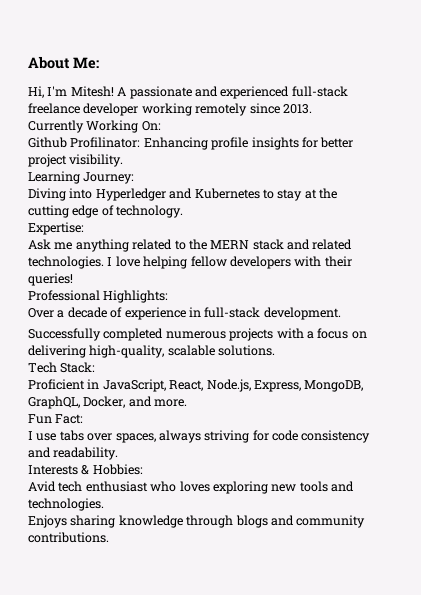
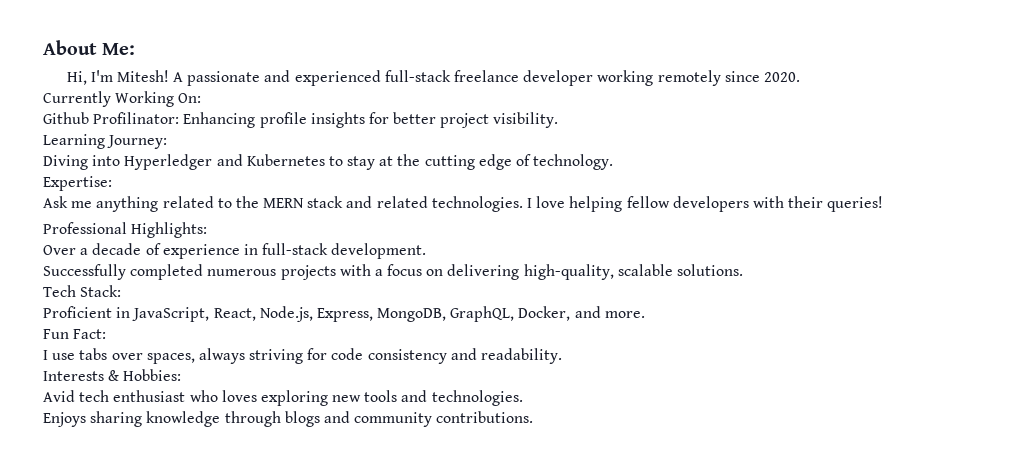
[282,104,312,114] 2013. -> [763,72,800,82] 2020.

